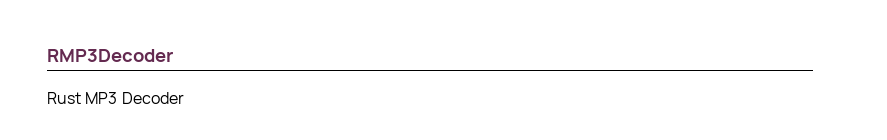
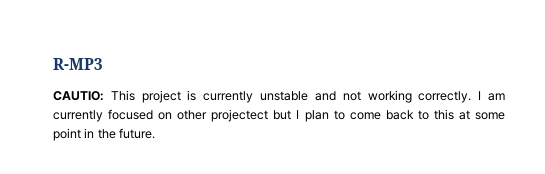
[47,49,173,62] [47,92,184,104] RMP3Decoder // Rust MP3 Decoder -> [53,58,103,70] [53,90,505,103] [53,109,505,122] [53,128,156,141] R-MP3 // CAUTIO: This project is currently unstable and not working correctly. I am currently focused on other projectect but I plan to come back to this at some point in the future.

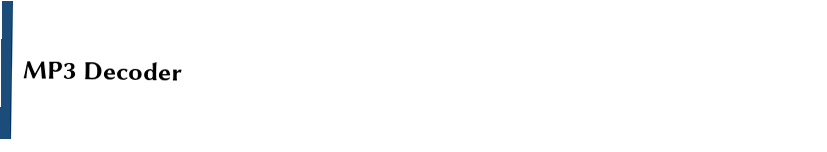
[53,58,103,70] [53,90,505,103] [53,109,505,122] [53,128,156,141] R-MP3 // CAUTIO: This project is currently unstable and not working correctly. I am currently focused on other projectect but I plan to come back to this at some point in the future. -> [22,61,184,82] MP3 Decoder

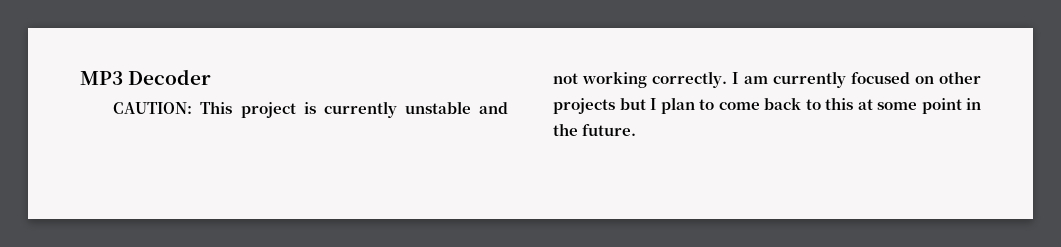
(184, 71) none -> [113,101,508,118] [553,71,981,88] [553,97,981,114] [553,123,637,136] // CAUTION: This project is currently unstable and not working correctly. I am currently focused on other projects but I plan to come back to this at some point in the future.

